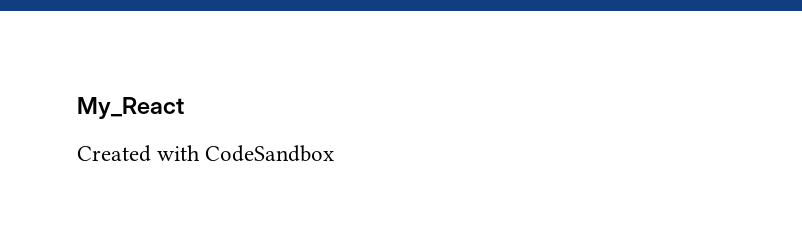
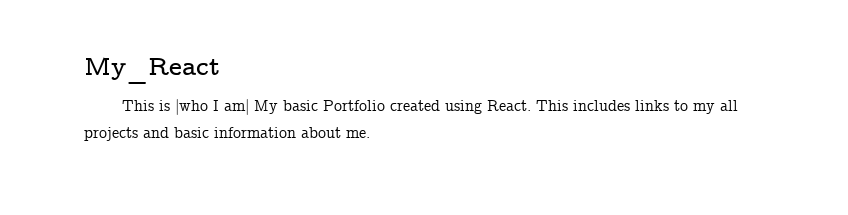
[77,145,335,162] Created with CodeSandbox -> [121,99,738,115] [84,127,370,141] This is |who I am| My basic Portfolio created using React. This includes links to my all projects and basic information about me.

